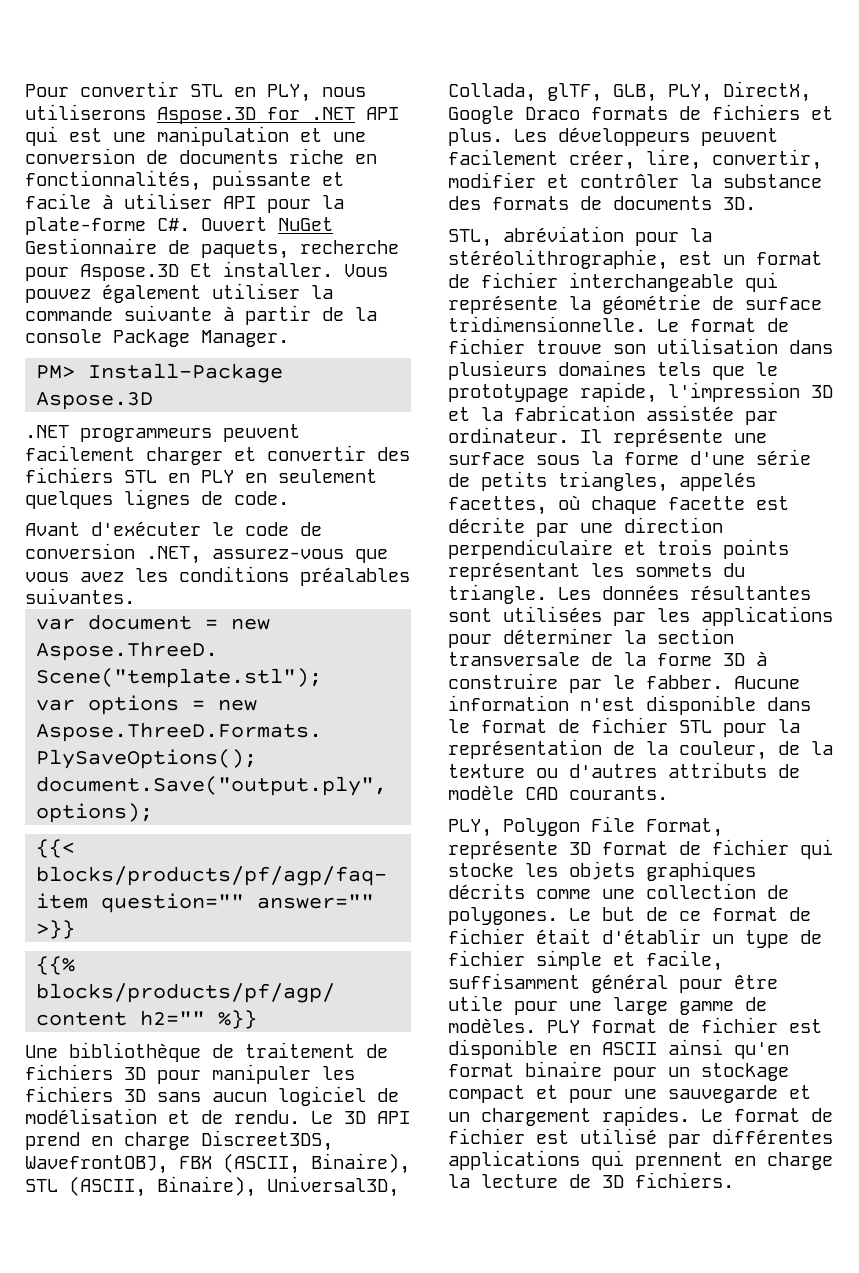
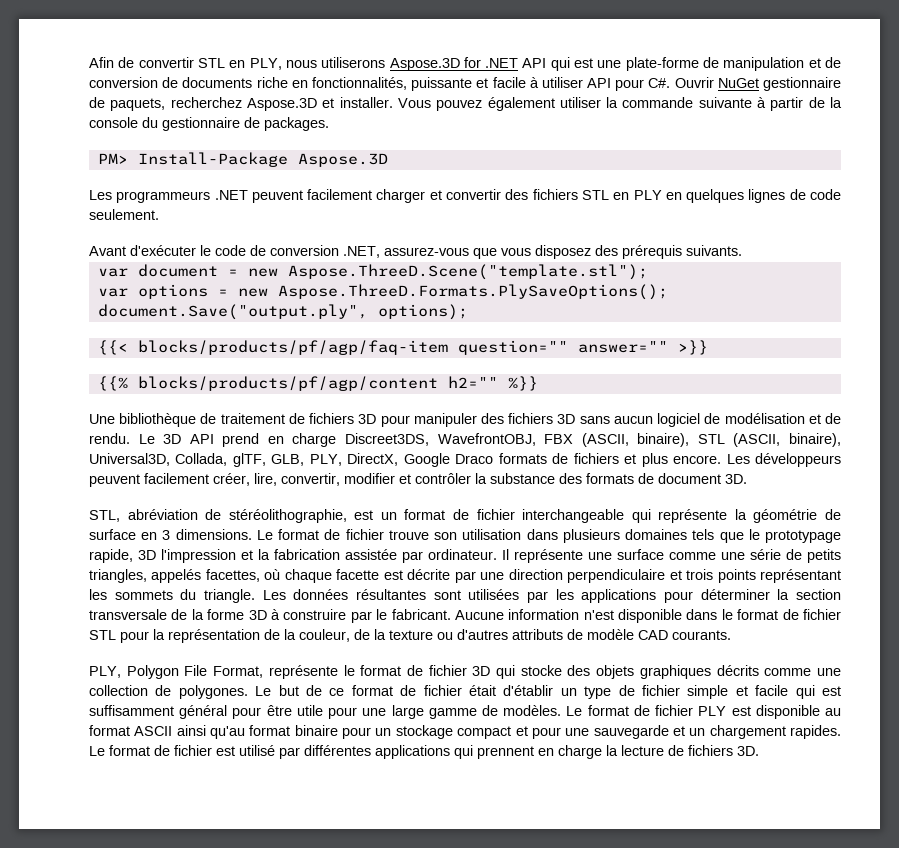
[25,84,69,97] Pour -> [89,57,135,68] Afin de
(146, 137) none -> [625,57,720,71] plate-forme de
[333,132,366,142] une -> [824,57,841,68] de
[322,195,344,209] [25,217,333,235] [25,238,399,259] [25,263,212,281] la plate-forme C#. Ouvert NuGet Gestionnaire de paquets, recherche pour Aspose.3D Et -> [648,77,841,91] [89,97,335,111] C#. Ouvrir NuGet gestionnaire de paquets, recherchez Aspose.3D et
[113,329,289,347] Package Manager. -> [142,117,329,131] du gestionnaire de packages.
[25,425,212,442] .NET programmeurs -> [89,190,248,203] Les programmeurs .NET
[278,469,377,483] seulement -> (682, 196) none
[234,491,289,505] code. -> [809,189,841,200] [89,209,159,220] code seulement.
[80,566,410,586] [25,588,135,604] avez les conditions préalables suivantes. -> [535,245,742,259] disposez des prérequis suivants.
[322,1066,355,1080] les -> [481,413,505,424] des
[311,1153,410,1174] Binaire), -> [637,433,690,447] binaire),
[157,1176,256,1197] Binaire), -> [788,433,841,447] binaire),
[448,128,503,146] plus. -> [641,453,722,467] plus encore.
[613,196,712,210] documents -> [658,473,721,484] document
[635,228,712,246] [448,249,668,270] pour la stéréolithrographie, -> [205,509,347,523] de stéréolithographie,
[448,316,646,332] tridimensionnelle. -> [141,529,252,540] en 3 dimensions.
[668,382,833,402] l'impression 3D -> [138,549,236,563] 3D l'impression
[536,451,745,465] sous la forme d'une -> [669,552,745,560] comme une
[646,675,723,689] fabber. -> [391,609,451,620] fabricant.
[569,839,789,855] 3D format de fichier -> [343,665,491,676] le format de fichier 3D
[525,863,558,877] les -> [567,665,591,676] des
[646,950,723,971] facile, -> [755,685,841,699] facile qui est
[547,1017,778,1033] PLY format de fichier -> [566,705,727,716] Le format de fichier PLY
[569,1045,591,1055] en -> [824,708,841,716] [89,725,130,736] au format
[734,1042,789,1059] qu'en -> [210,726,246,739] qu'au
[602,1172,734,1188] 3D fichiers. -> [688,745,759,756] fichiers 3D.

